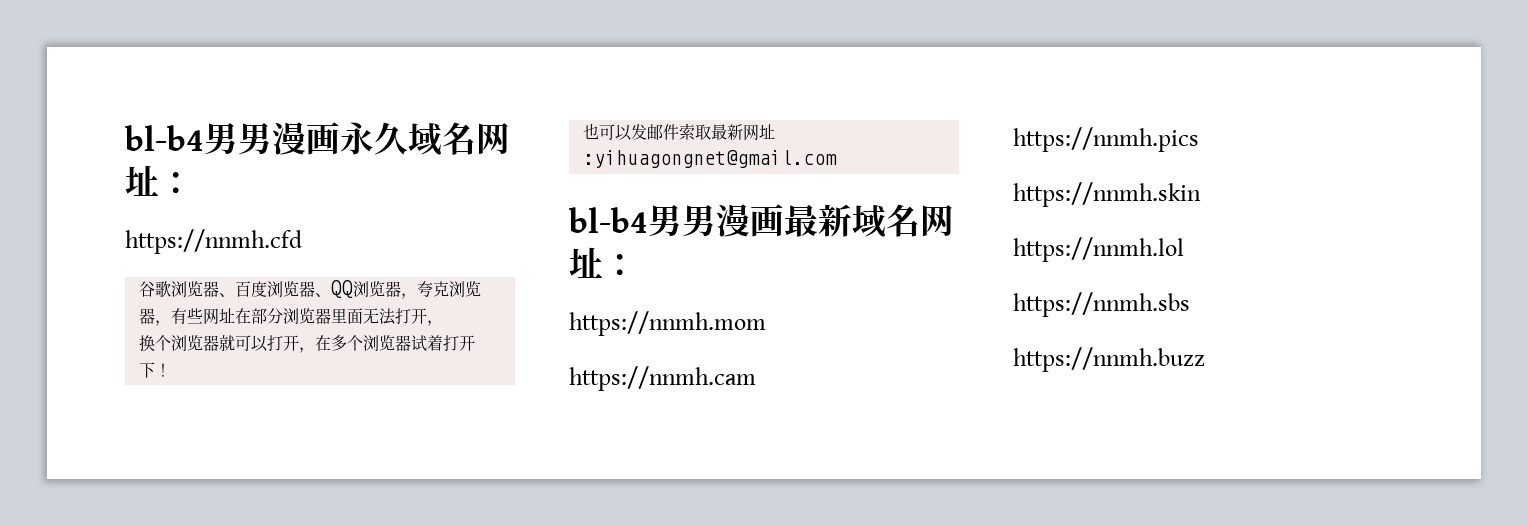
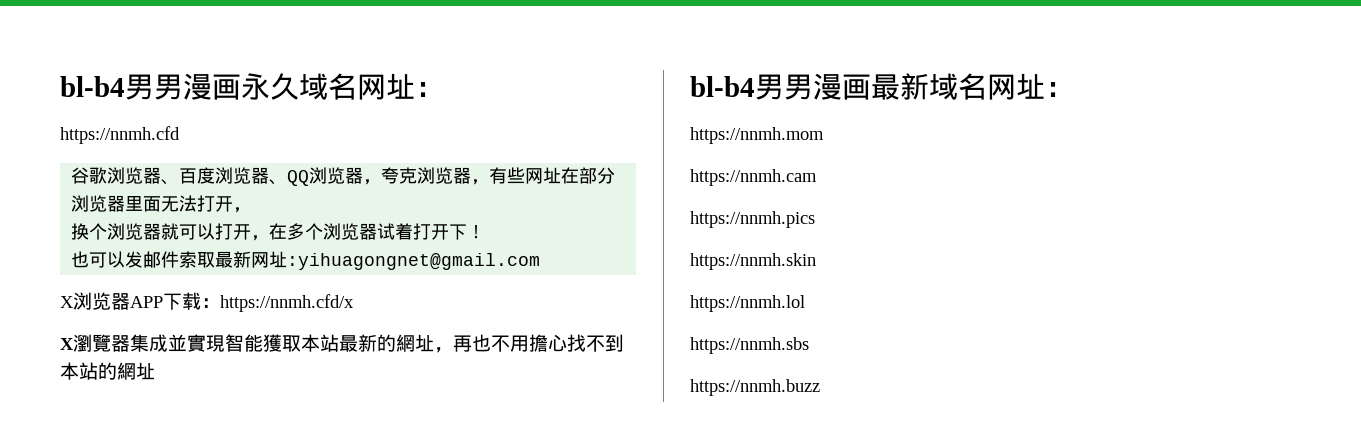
(838, 159) none -> [60,292,354,312] [60,334,624,353] [60,362,155,380] // X浏览器APP下载：https://nnmh.cfd/x // X瀏覽器集成並實現智能獲取本站最新的網址，再也不用擔心找不到本站的網址

